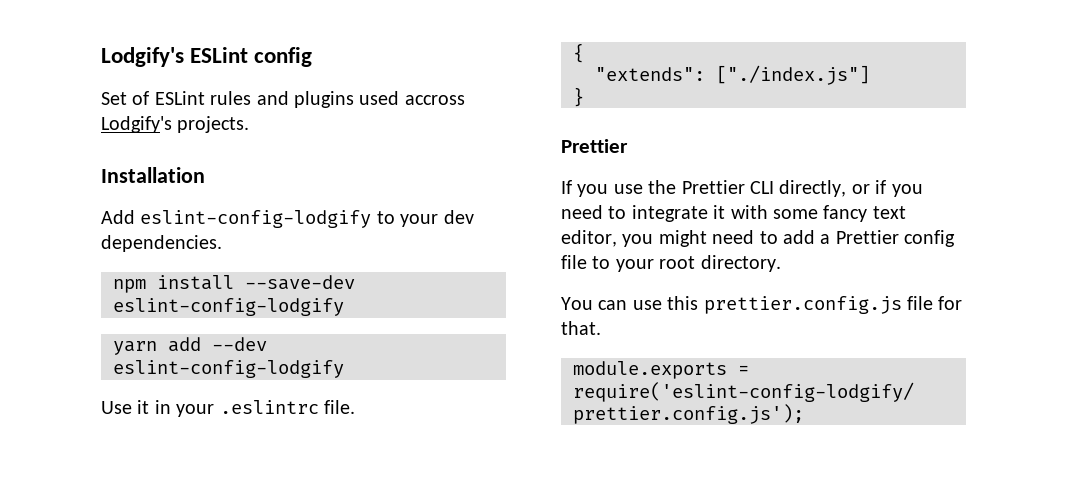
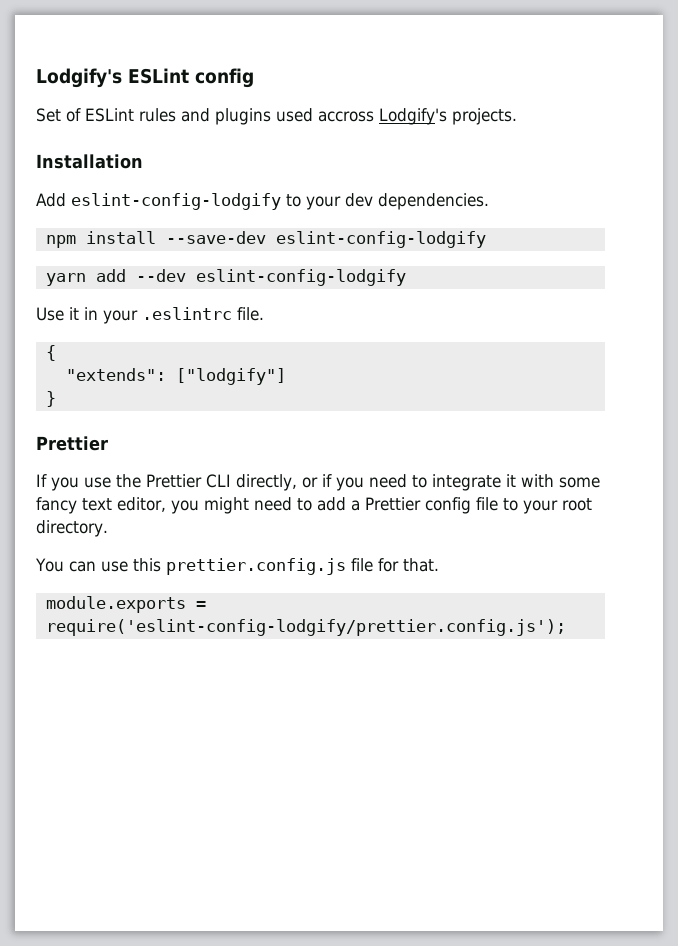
[716,65,870,85] ["./index.js"] -> [175,368,286,385] ["lodgify"]

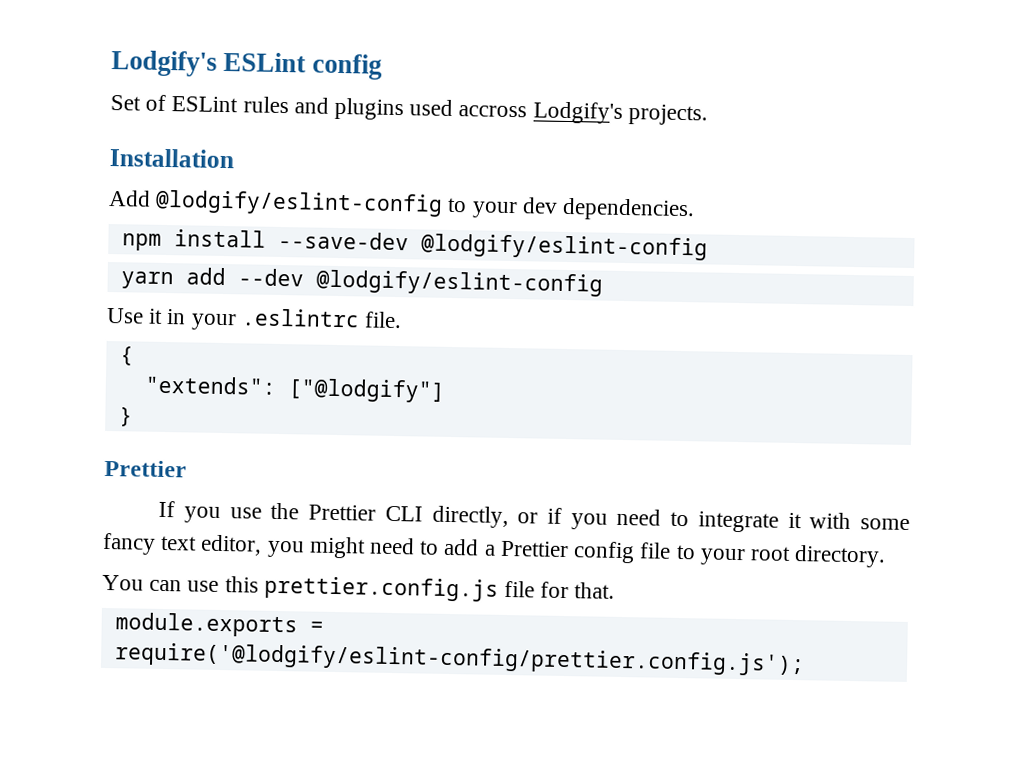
[71,193,281,210] eslint-config-lodgify -> [155,189,444,217] @lodgify/eslint-config
[275,231,486,248] eslint-config-lodgify -> [420,233,708,261] @lodgify/eslint-config
[195,269,406,286] eslint-config-lodgify -> [315,269,603,297] @lodgify/eslint-config
[175,368,286,385] ["lodgify"] -> [287,378,445,403] ["@lodgify"]
[45,619,566,636] require('eslint-config-lodgify/prettier.config.js'); -> [113,642,805,677] require('@lodgify/eslint-config/prettier.config.js');

